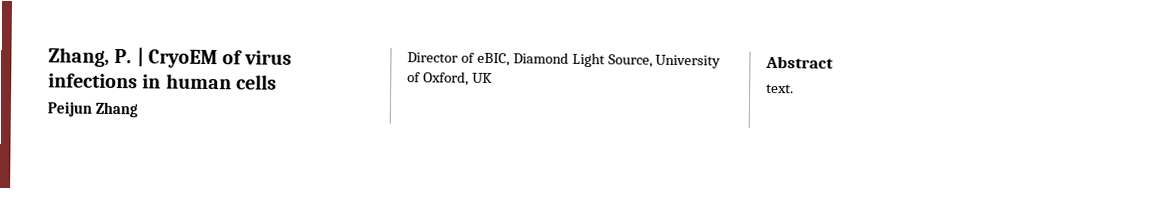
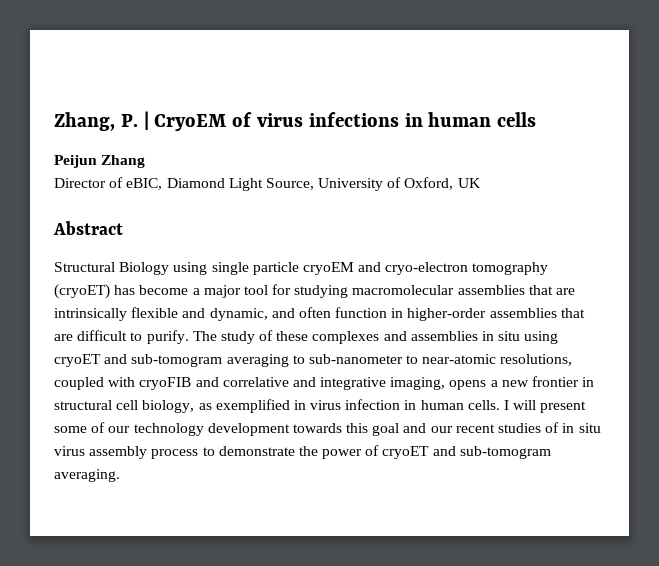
[766,83,794,94] text. -> [54,262,549,275] [54,284,576,299] [54,307,585,321] [54,330,559,344] [54,354,573,367] [54,376,595,390] [54,399,587,413] [54,422,601,436] [54,445,551,459] [54,469,120,482] Structural Biology using single particle cryoEM and cryo-electron tomography (cryoET) has become a major tool for studying macromolecular assemblies that are intrinsically flexible and dynamic, and often function in higher-order assemblies that are difficult to purify. The study of these complexes and assemblies in situ using cryoET and sub-tomogram averaging to sub-nanometer to near-atomic resolutions, coupled with cryoFIB and correlative and integrative imaging, opens a new frontier in structural cell biology, as exemplified in virus infection in human cells. I will present some of our technology development towards this goal and our recent studies of in situ virus assembly process to demonstrate the power of cryoET and sub-tomogram averaging.

